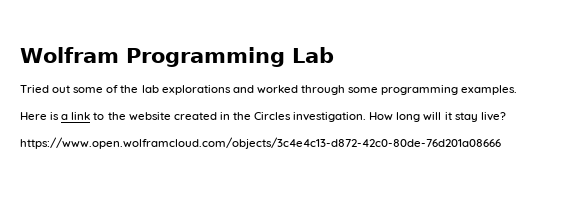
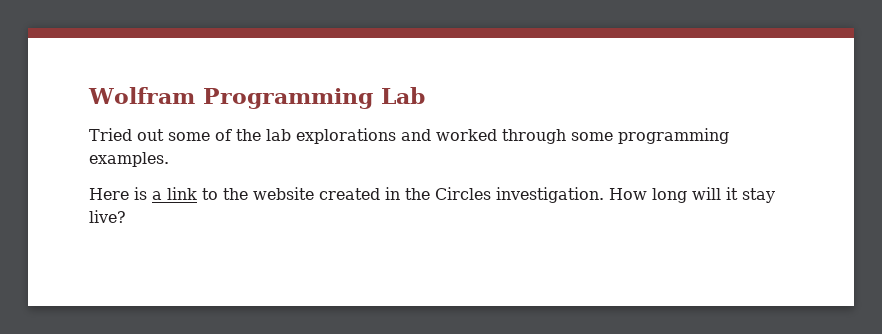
[20,137,501,149] // https://www.open.wolframcloud.com/objects/3c4e4c13-d872-42c0-80de-76d201a08666 -> (126, 216) none

